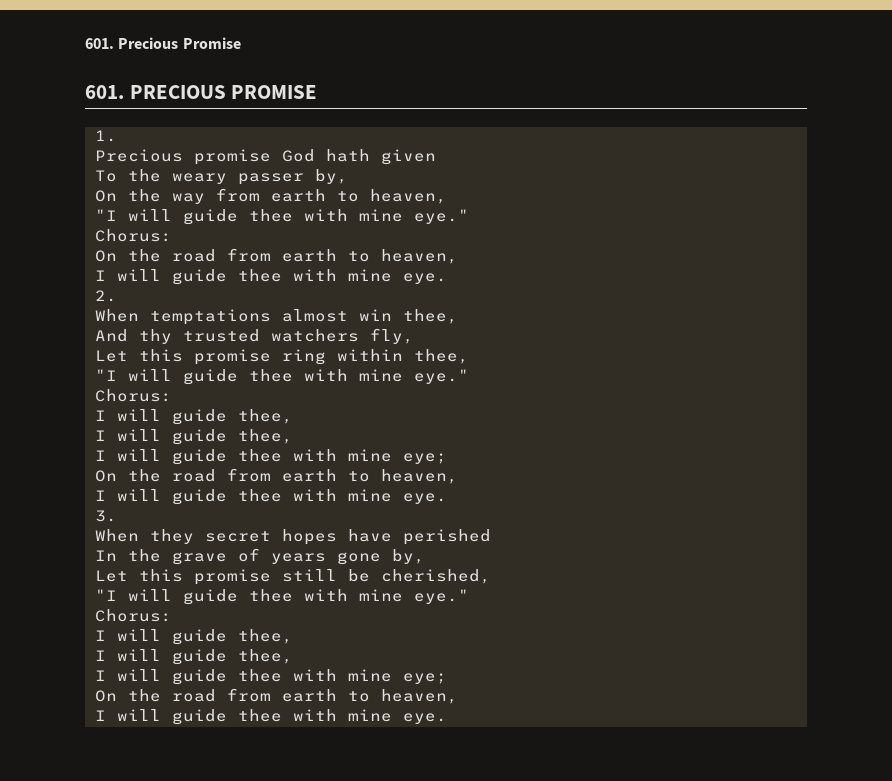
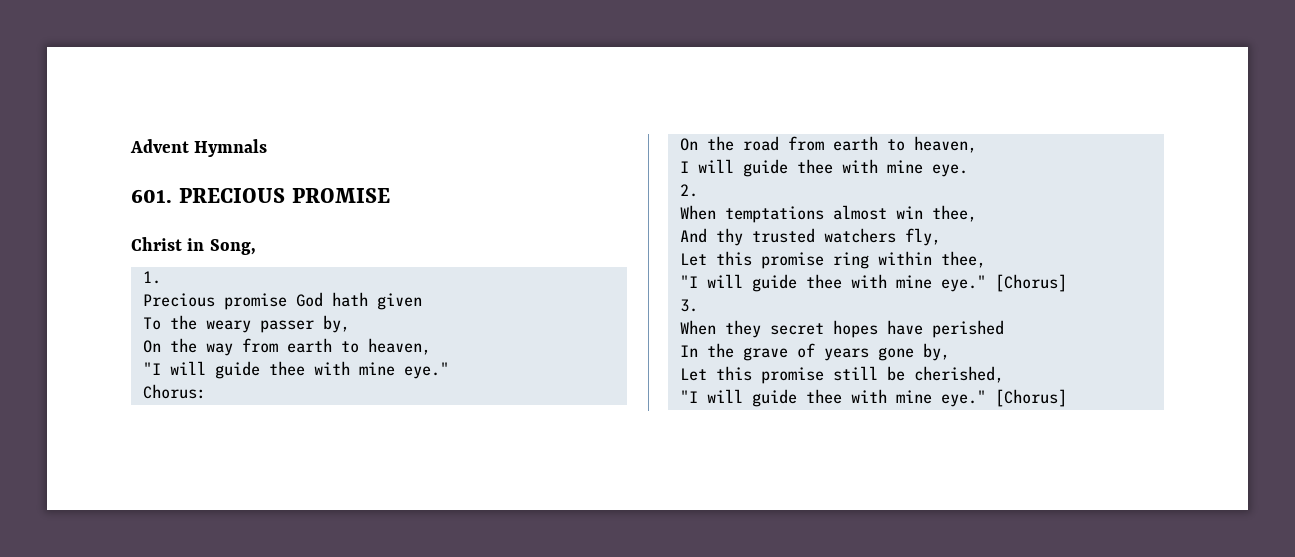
[85,37,241,49] 601. Precious Promise -> [130,139,268,157] Advent Hymnals
(318, 92) none -> [131,237,256,255] // Christ in Song,
[94,389,172,402] [94,409,293,425] [94,429,293,445] [94,449,447,465] [94,468,458,484] [94,489,447,505] // Chorus: // I will guide thee, // I will guide thee, // I will guide thee with mine eye; // On the road from earth to heaven, // I will guide thee with mine eye. -> [995,274,1067,292] [Chorus]
[94,609,172,622] [94,629,293,645] [94,649,293,665] [94,669,447,685] [94,688,458,704] [94,709,447,725] // Chorus: // I will guide thee, // I will guide thee, // I will guide thee with mine eye; // On the road from earth to heaven, // I will guide thee with mine eye. -> [995,389,1067,407] [Chorus]

